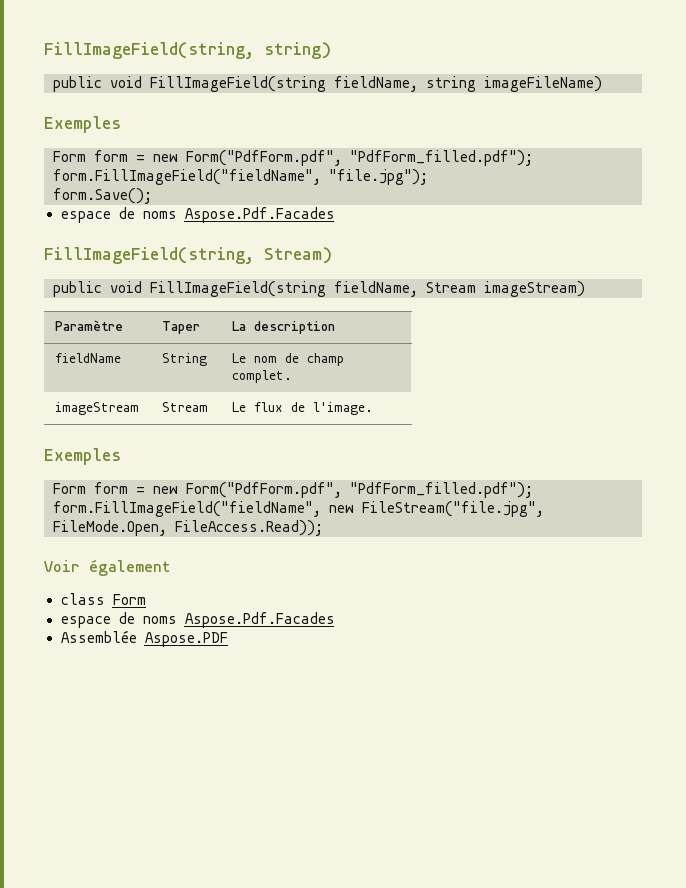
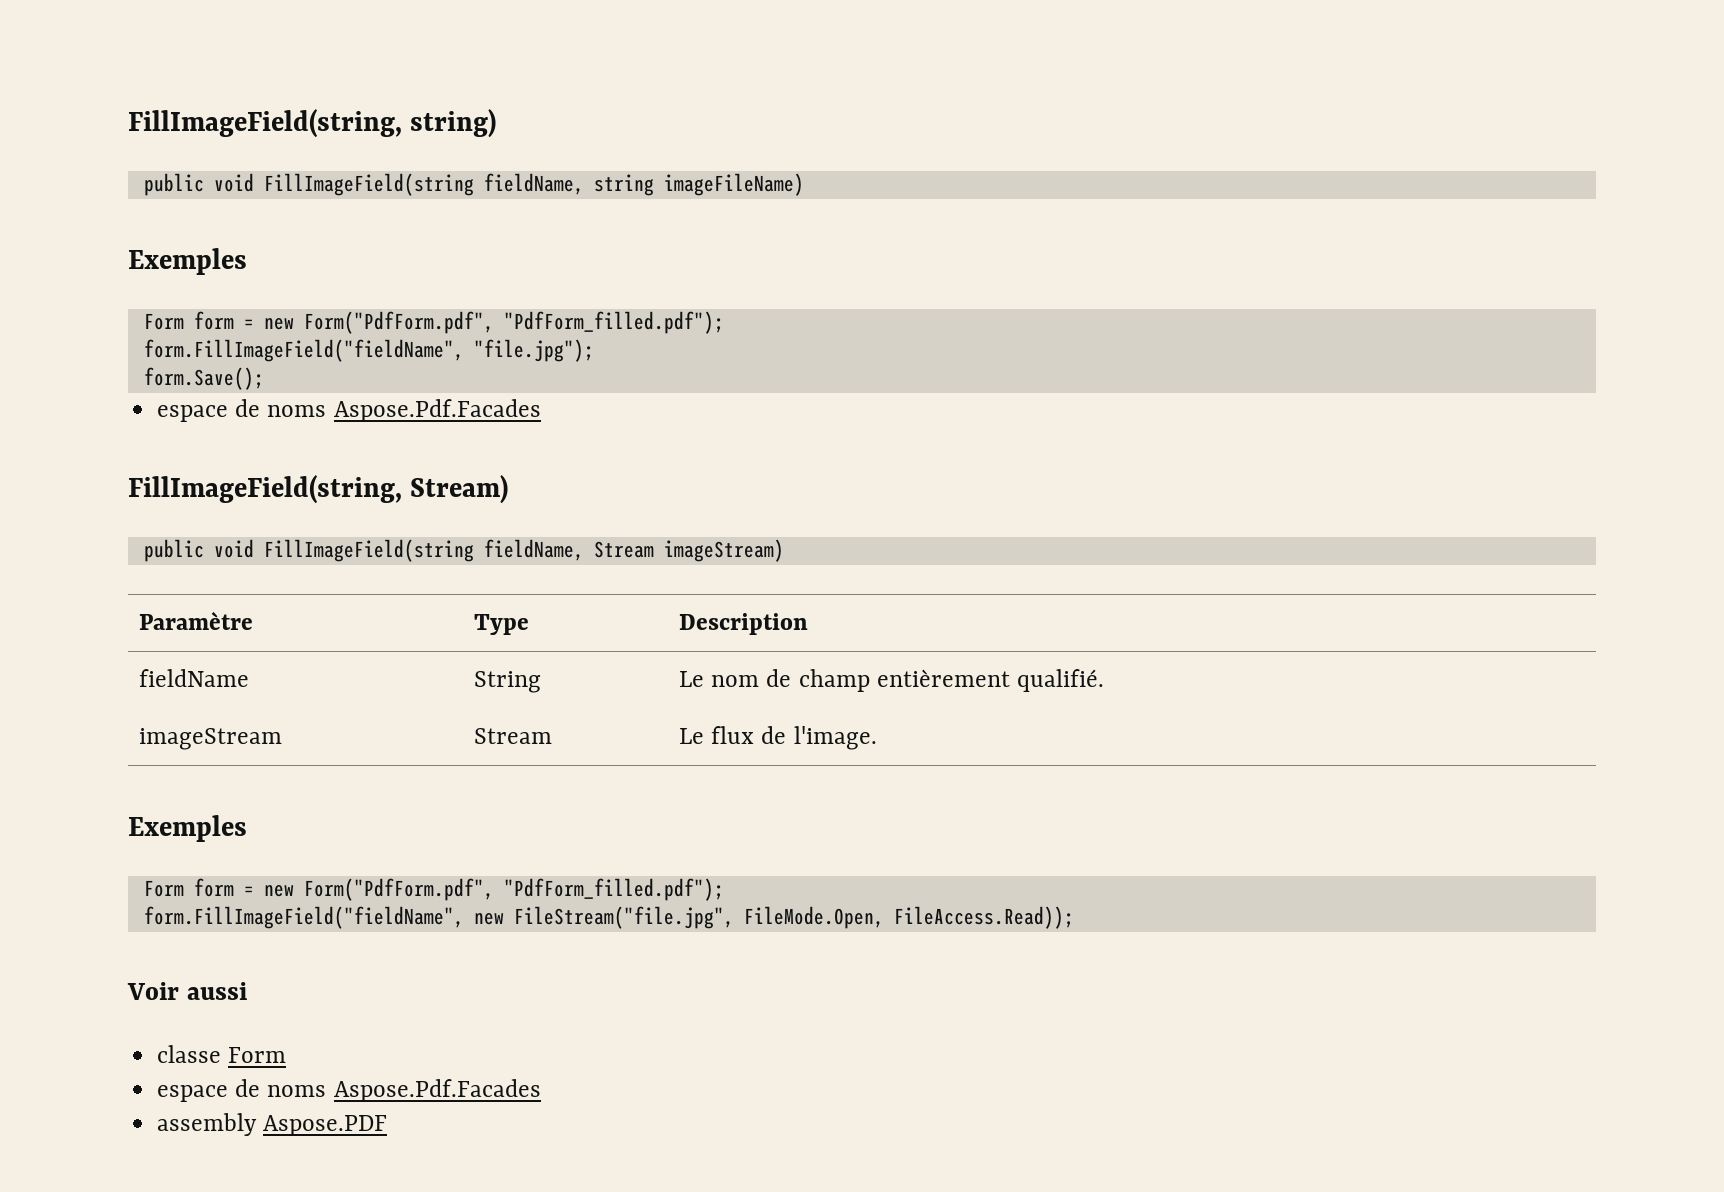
[162,321,201,334] [232,321,336,334] Taper | La description -> [474,614,530,635] [679,613,809,635] Type | Description
[232,370,293,383] complet. -> [876,669,1104,692] entièrement qualifié.
[89,559,171,576] [60,593,105,605] également // class -> [186,982,247,1000] [157,1045,222,1063] aussi // classe
[60,630,137,643] Assemblée -> [157,1113,258,1136] assembly

